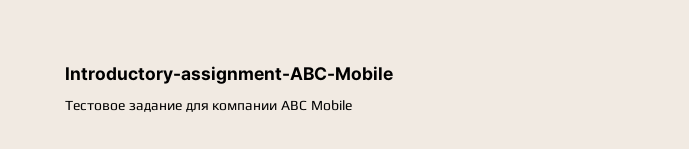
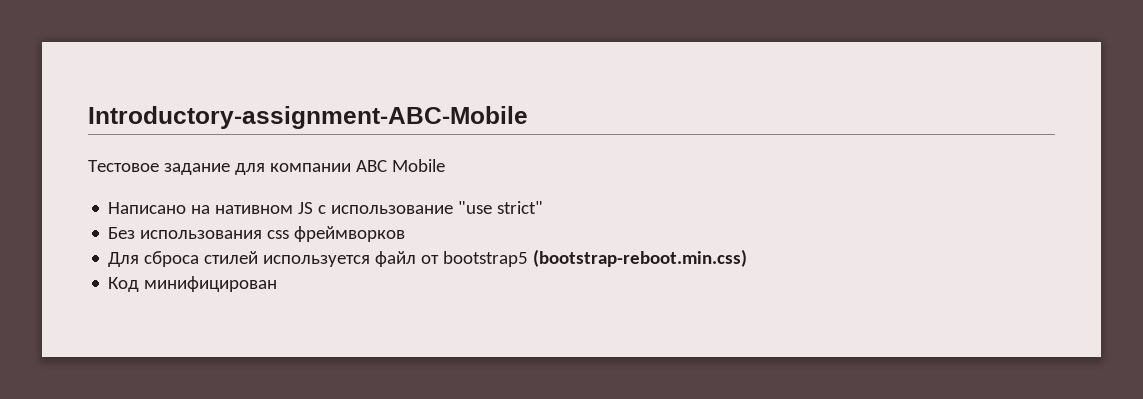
(352, 105) none -> [108,201,544,214] [108,226,406,242] [108,249,748,267] [108,276,278,292] // Написано на нативном JS с использование "use strict" // Без использования css фреймворков // Для сброса стилей используется файл от bootstrap5 (bootstrap-reboot.min.css) // Код минифицирован

